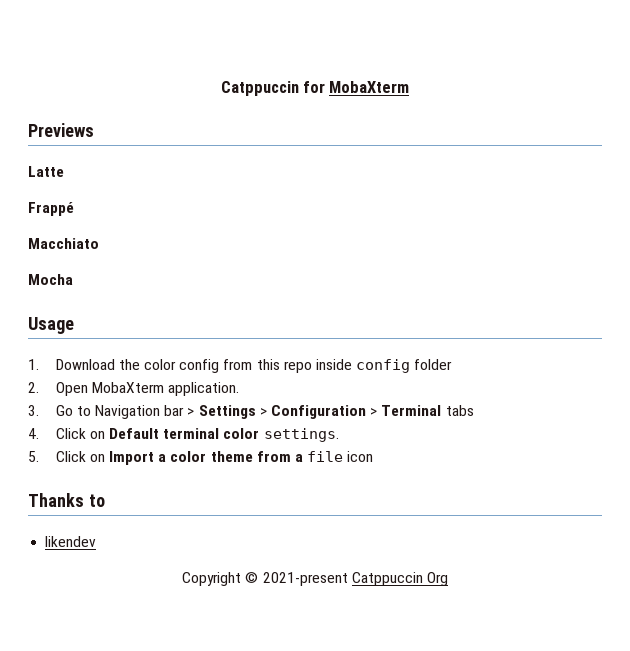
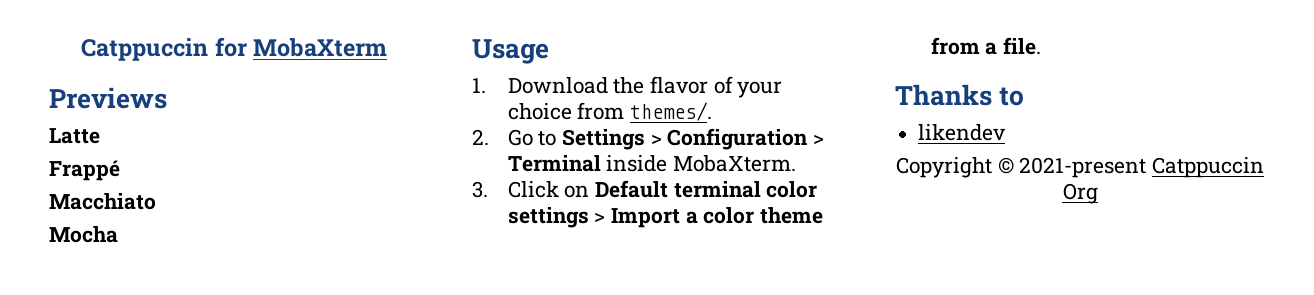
[144,359,453,373] [28,382,240,396] [28,405,195,419] color config from this repo inside config folder // 2. Open MobaXterm application. // 3. Go to Navigation bar > -> [650,76,783,98] [507,102,713,121] [472,129,557,146] flavor of your choice from themes/. // 2. Go to
[445,405,474,416] [28,428,39,439] tabs // 4. -> [606,155,797,172] [472,181,488,198] inside MobaXterm. // 3.
[263,428,339,442] [28,451,105,462] settings. // 5. Click on -> [507,207,606,228] settings >
[307,451,374,462] file icon -> [1003,37,1042,55] file.

